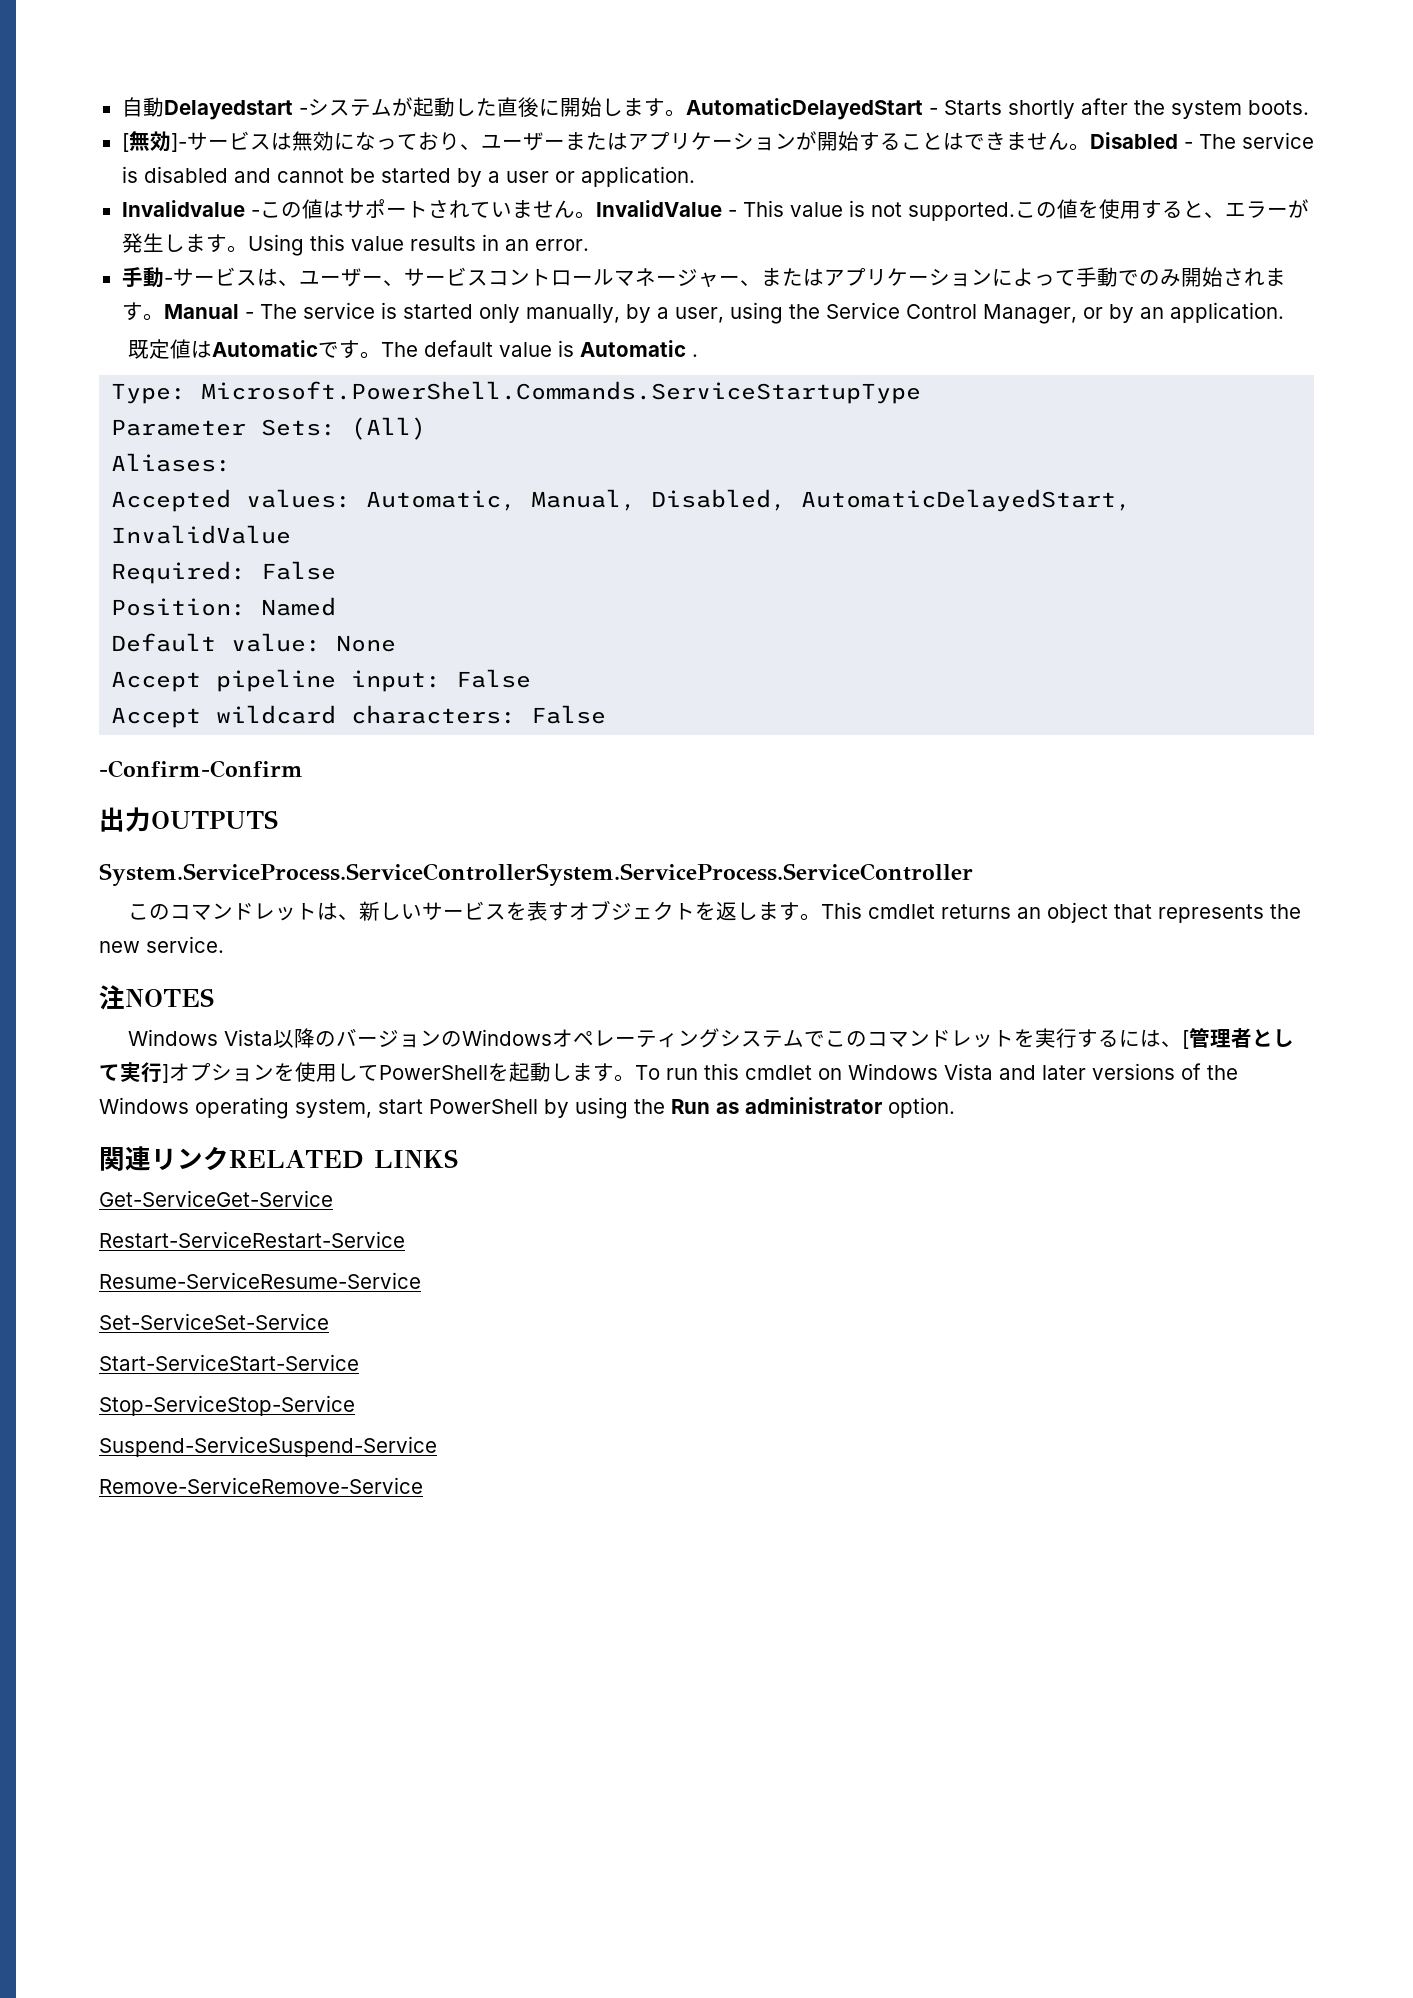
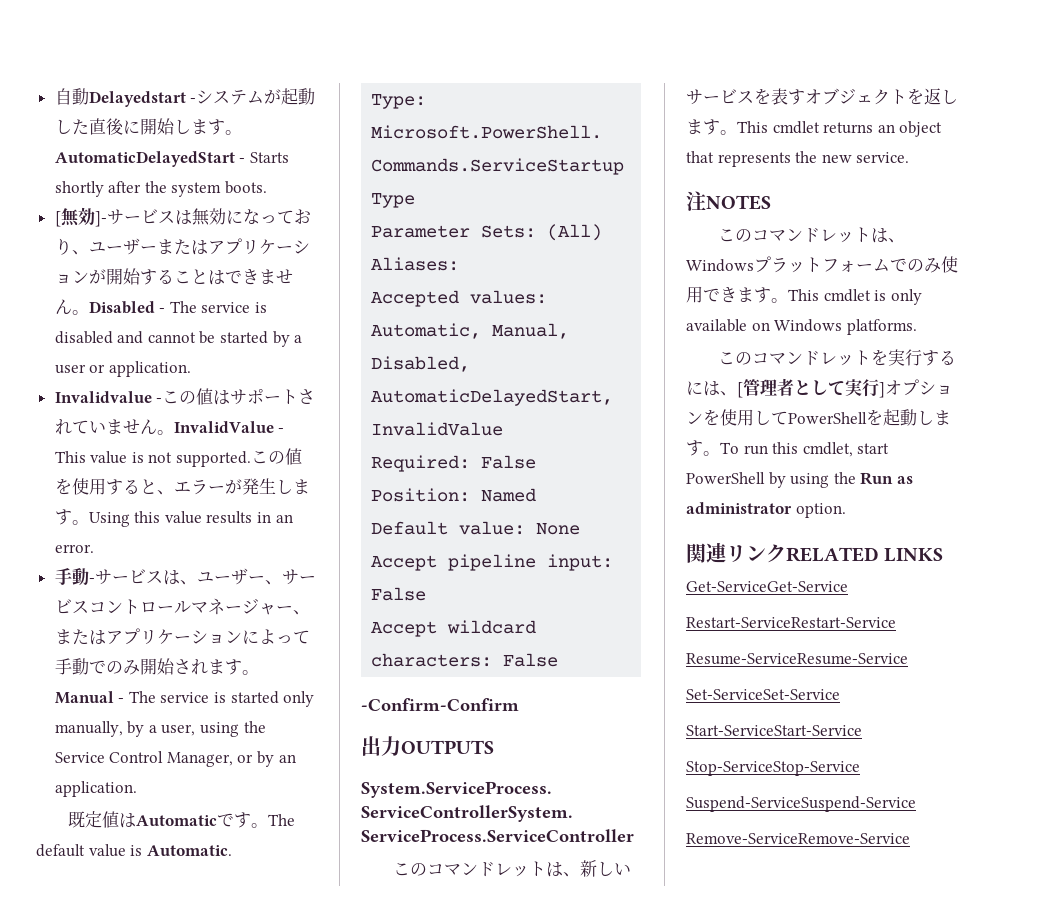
[580,340,699,357] Automatic . -> [146,845,232,856] Automatic.
[128,1028,826,1048] Windows Vista以降のバージョンのWindowsオペレーティングシステムで -> [718,227,906,243] [686,256,958,273] [686,286,922,305] [686,319,917,335] このコマンドレットは、Windowsプラットフォームでのみ使用できます。This cmdlet is only available on Windows platforms. //
[745,1063,1238,1080] [99,1097,372,1119] cmdlet on Windows Vista and later versions of the Windows operating system, -> [802,442,853,457] cmdlet,

